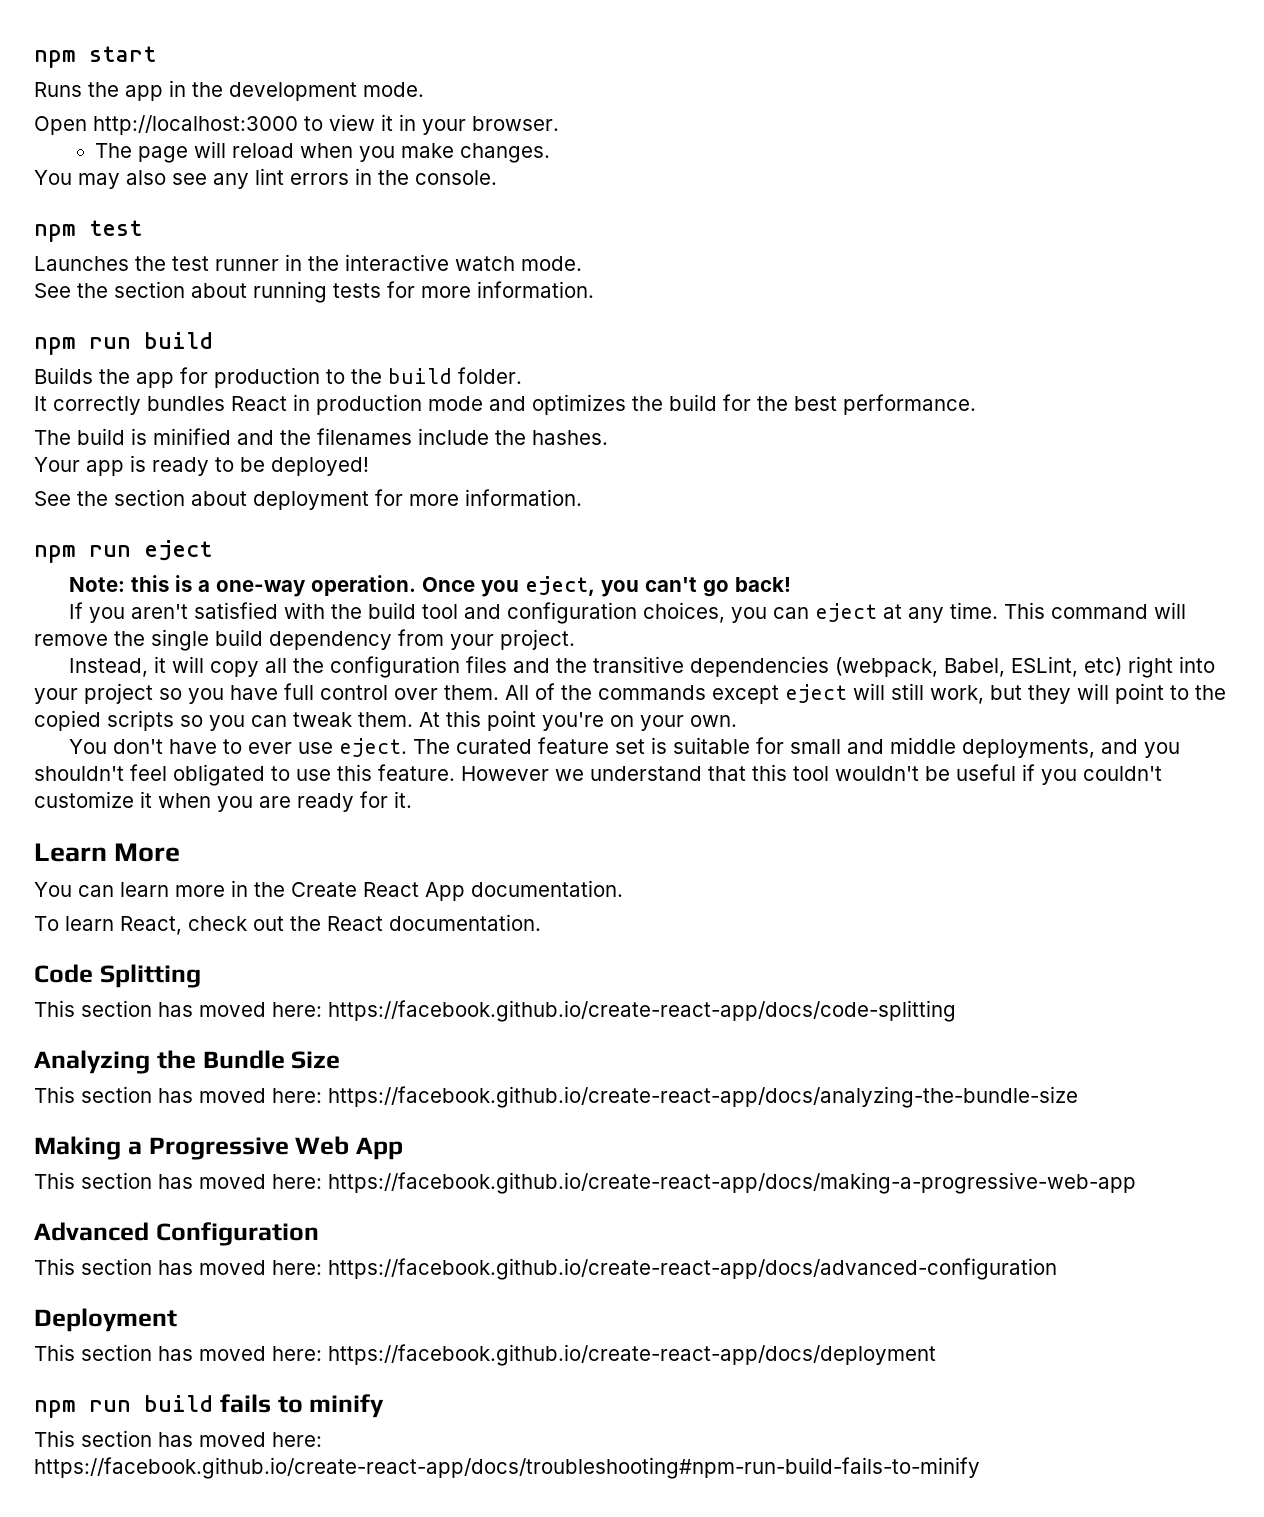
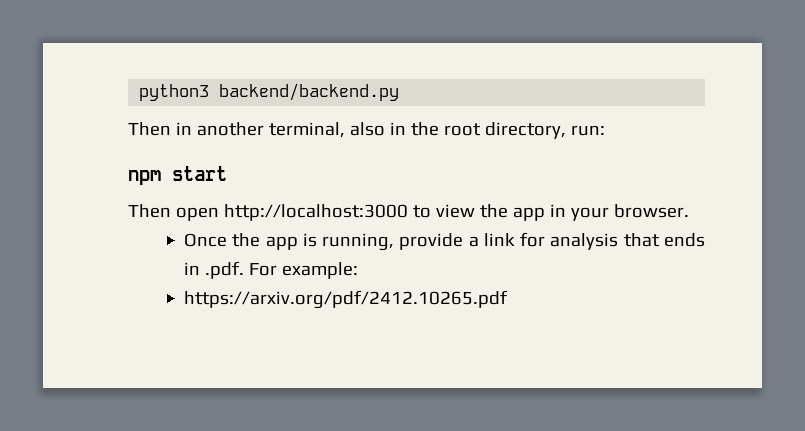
[34,46,156,68] [34,80,424,101] [34,116,87,135] npm start // Runs the app in the development mode. // Open -> [139,83,400,101] [128,122,605,139] [128,166,227,185] [128,204,219,221] python3 backend/backend.py // Then in another terminal, also in the root directory, run: // npm start // Then open
[381,114,393,131] it -> [479,204,545,221] the app
[95,141,551,163] [34,168,497,189] [34,220,142,242] [34,254,582,271] [34,281,594,303] [34,332,213,355] [34,367,522,388] [34,394,976,415] [34,428,608,445] [34,455,369,476] [34,489,582,510] [34,540,212,563] [69,575,792,597] [69,602,1187,624] [34,629,575,651] [69,656,1216,678] [34,683,1226,704] [34,710,737,731] [69,737,1181,758] [34,764,1162,786] [34,791,412,812] [34,843,181,862] [34,880,623,901] [34,914,541,935] [34,964,201,988] [34,1000,956,1022] [34,1050,341,1074] [34,1086,1078,1108] [34,1136,403,1160] [34,1172,1136,1194] [34,1222,319,1246] [34,1258,1057,1280] [34,1308,177,1332] [34,1344,936,1366] [34,1394,385,1418] [34,1430,322,1447] [34,1457,980,1479] The page will reload when you make changes. // You may also see any lint errors in the console. // npm test // Launches the test runner in the interactive watch mode. // See the section about running tests for more information. // npm run build // Builds the app for production to the build folder. // It correctly bundles React in production mode and optimizes the build for the best performance. // The build is minified and the filenames include the hashes. // Your app is ready to be deployed! // See the section about deployment for more information. // npm run eject // Note: this is a one-way operation. Once you eject, you can't go back! // If you aren't satisfied with the build tool and configuration choices, you can eject at any time. This command will remove the single build dependency from your project. // Instead, it will copy all the configuration files and the transitive dependencies (webpack, Babel, ESLint, etc) right into your project so you have full control over them. All of the commands except eject will still work, but they will point to the copied scripts so you can tweak them. At this point you're on your own. // You don't have to ever use eject. The curated feature set is suitable for small and middle deployments, and you shouldn't feel obligated to use this feature. However we understand that this tool wouldn't be useful if you couldn't customize it when you are ready for it. // Learn More // You can learn more in the Create React App documentation. // To learn React, check out the React documentation. // Code Splitting // This section has moved here: https://facebook.github.io/create-react-app/docs/code-splitting // Analyzing the Bundle Size // This section has moved here: https://facebook.github.io/create-react-app/docs/analyzing-the-bundle-size // Making a Progressive Web App // This section has moved here: https://facebook.github.io/create-react-app/docs/making-a-progressive-web-app // Advanced Configuration // This section has moved here: https://facebook.github.io/create-react-app/docs/advanced-configuration // Deployment // This section has moved here: https://facebook.github.io/create-react-app/docs/deployment // npm run build fails to minify // This section has moved here: https://facebook.github.io/create-react-app/docs/troubleshooting#npm-run-build-fails-to-minify -> [184,232,705,251] [184,261,359,279] [184,290,509,309] Once the app is running, provide a link for analysis that ends in .pdf. For example: // https://arxiv.org/pdf/2412.10265.pdf

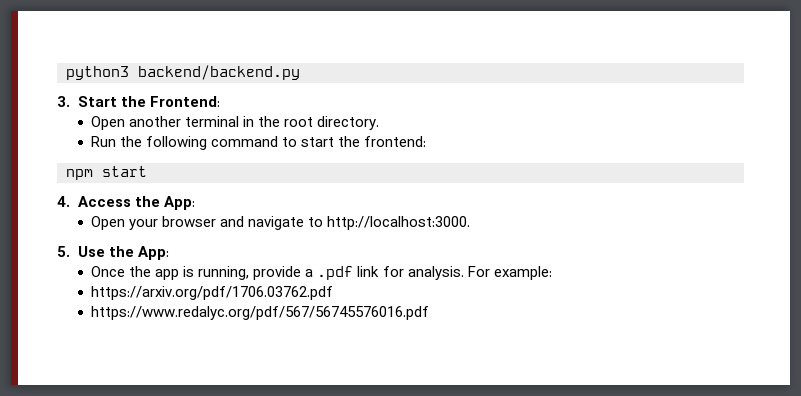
[128,122,605,139] [128,166,227,185] [128,204,689,221] Then in another terminal, also in the root directory, run: // npm start // Then open http://localhost:3000 to view the app in your browser. -> [57,96,220,107] [91,116,380,130] [91,136,427,150] [66,166,147,180] [57,196,195,210] [91,216,471,230] [57,246,169,260] 3. Start the Frontend: // Open another terminal in the root directory. // Run the following command to start the frontend: // npm start // 4. Access the App: // Open your browser and navigate to http://localhost:3000. // 5. Use the App:
(479, 241) none -> [317,266,354,280] .pdf
[550,233,705,250] [184,261,245,279] analysis that ends in .pdf. -> [407,266,464,280] analysis.
[184,290,509,309] https://arxiv.org/pdf/2412.10265.pdf -> [91,286,334,300] [91,306,430,320] https://arxiv.org/pdf/1706.03762.pdf // https://www.redalyc.org/pdf/567/56745576016.pdf

